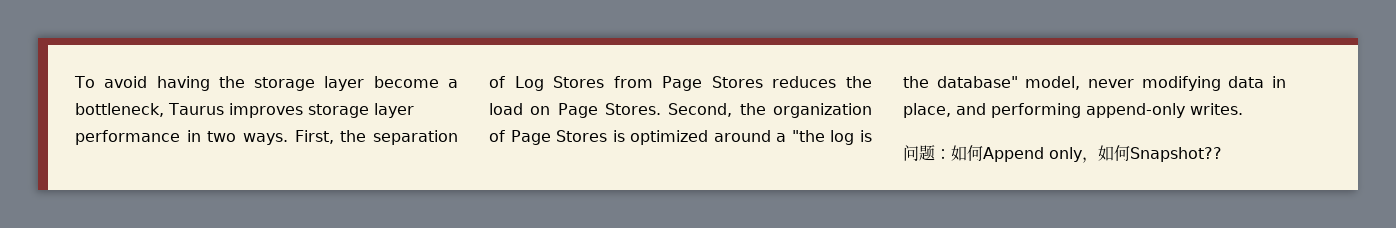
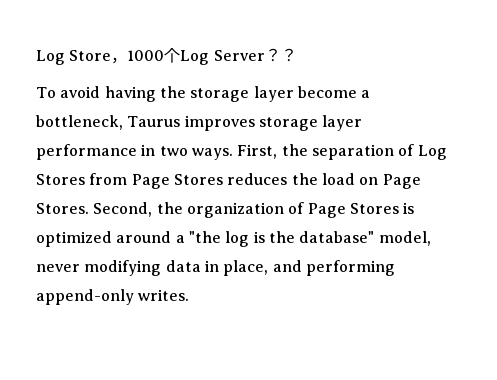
(74, 82) none -> [36,48,297,65] Log Store，1000个Log Server？？ //
[903,145,1222,163] // 问题：如何Append only，如何Snapshot?? -> (190, 295) none

